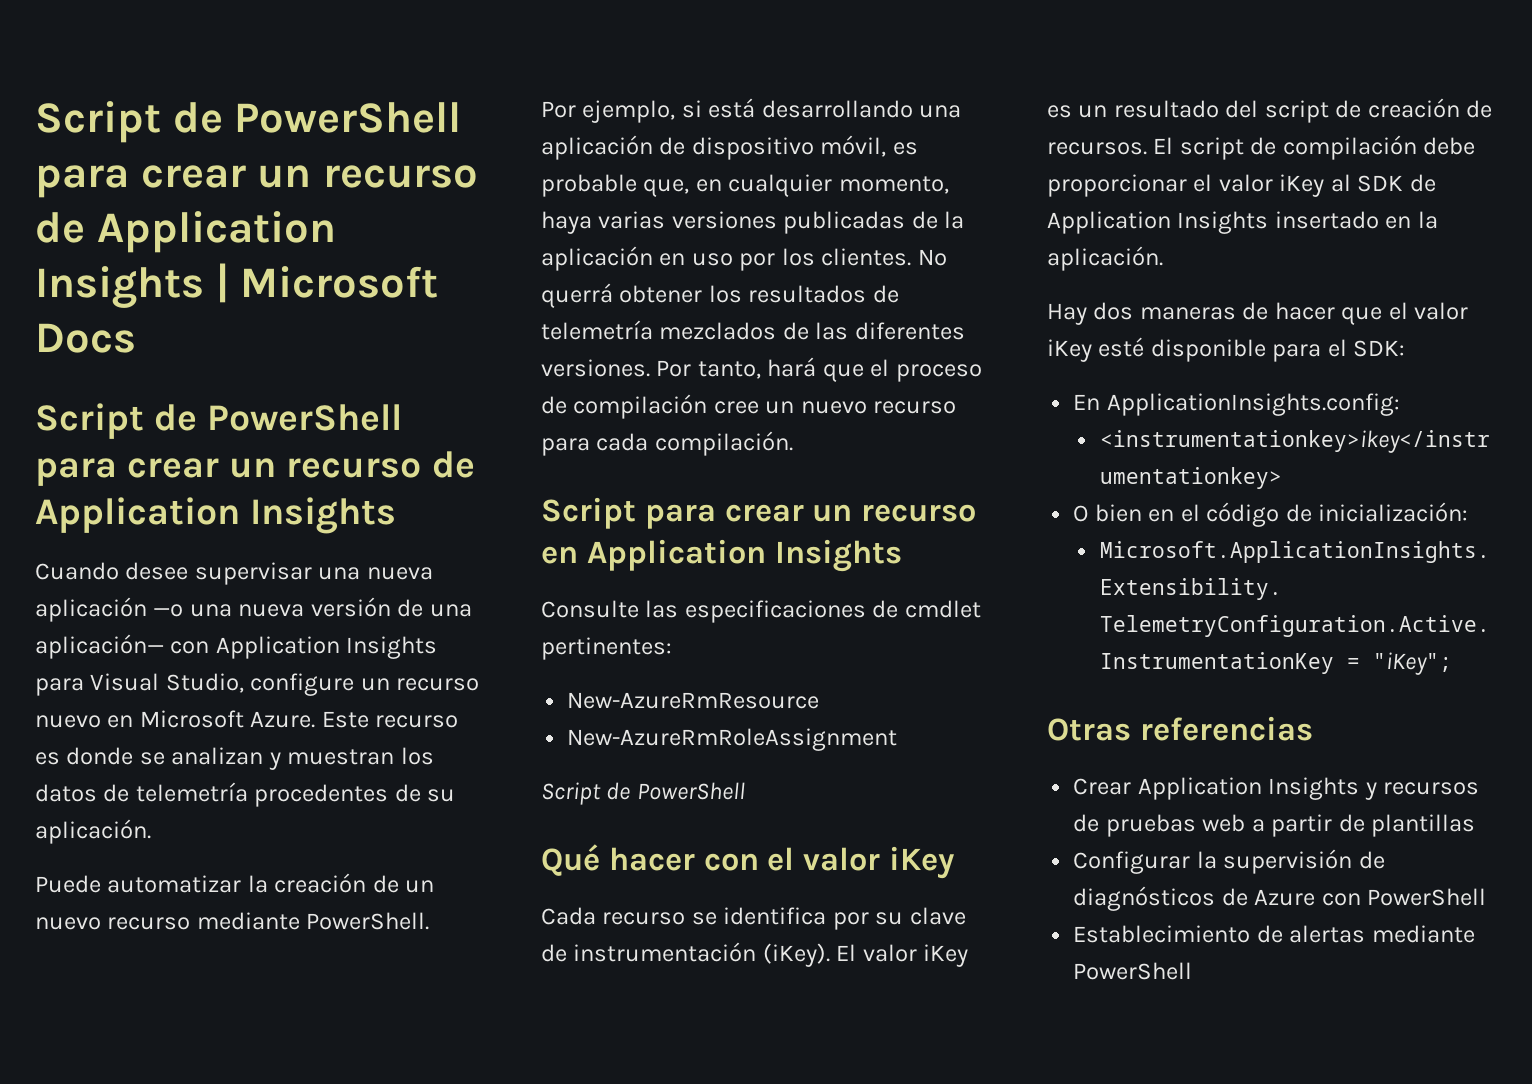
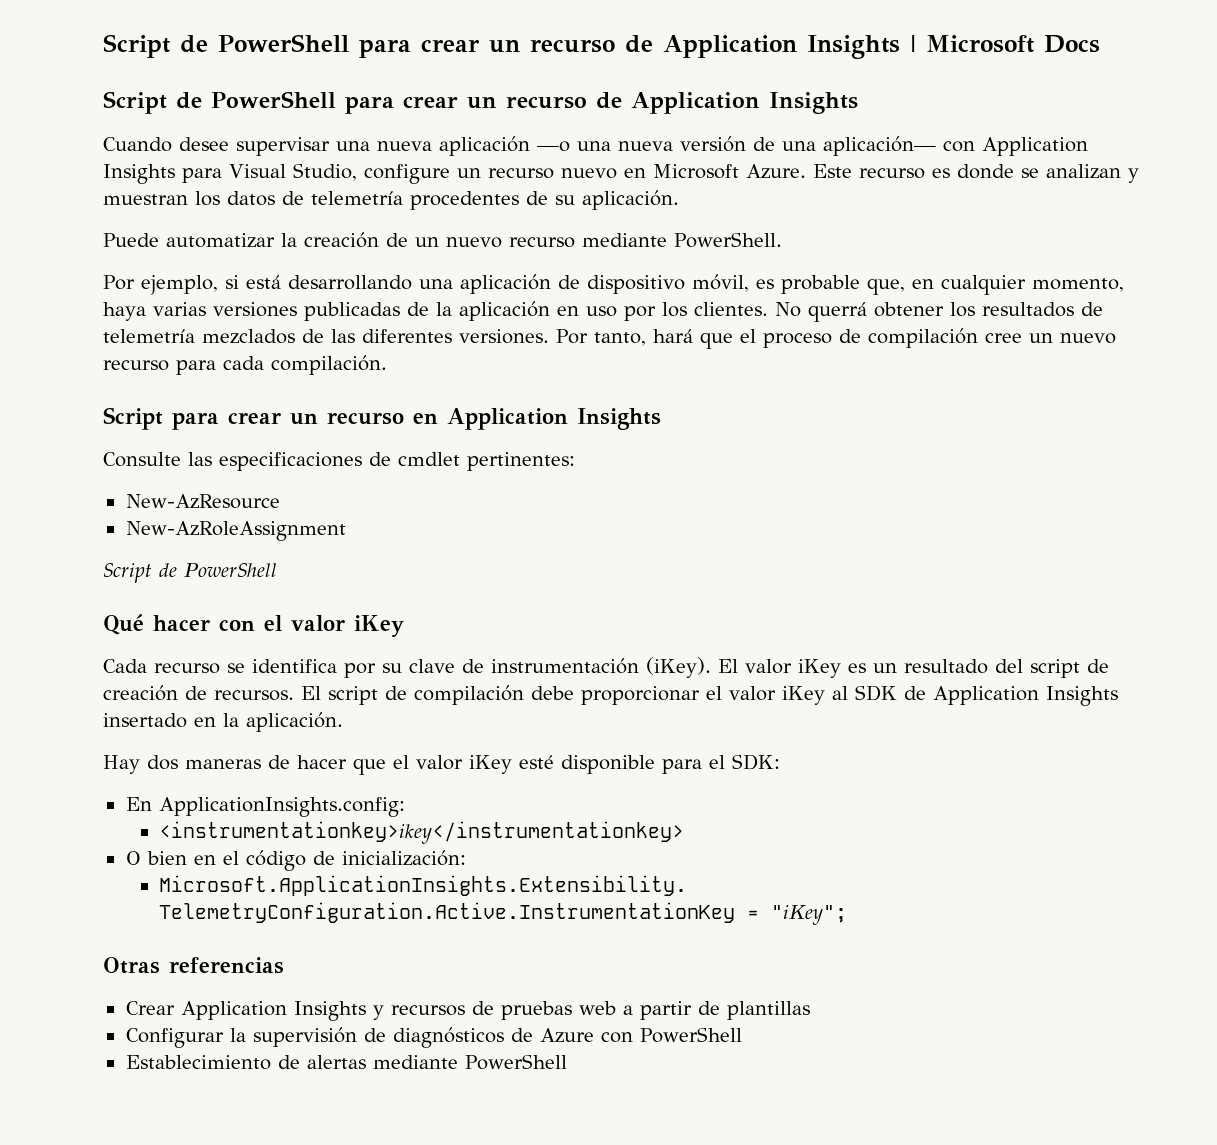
[567,692,820,709] [567,728,898,751] New-AzureRmResource // New-AzureRmRoleAssignment -> [125,494,280,509] [125,521,346,541] New-AzResource // New-AzRoleAssignment

